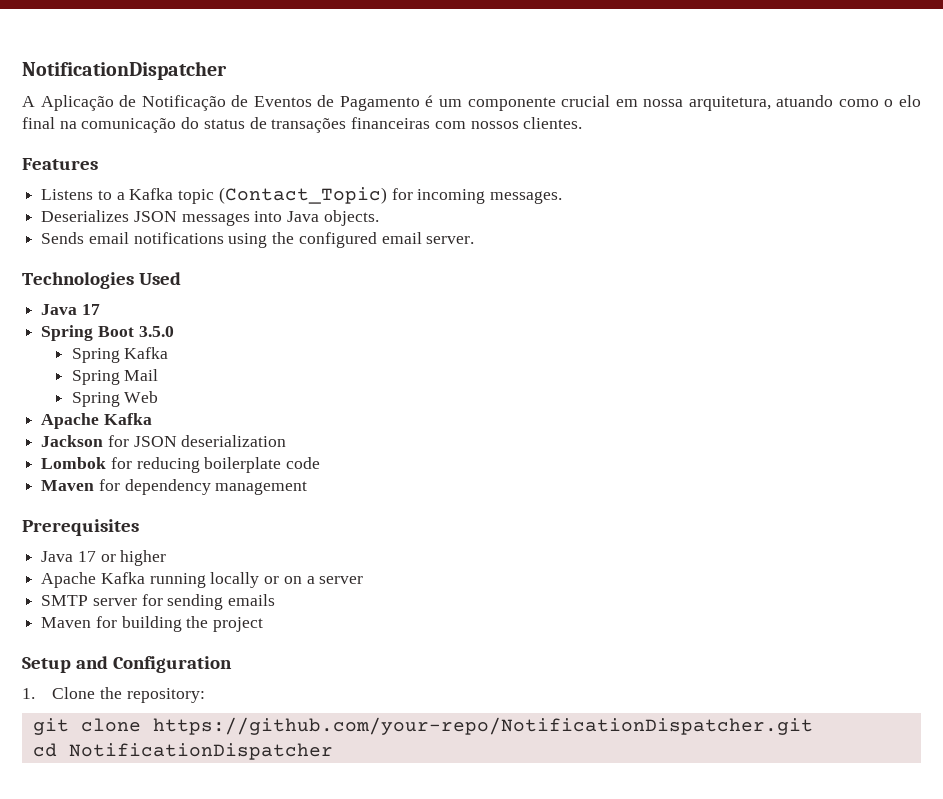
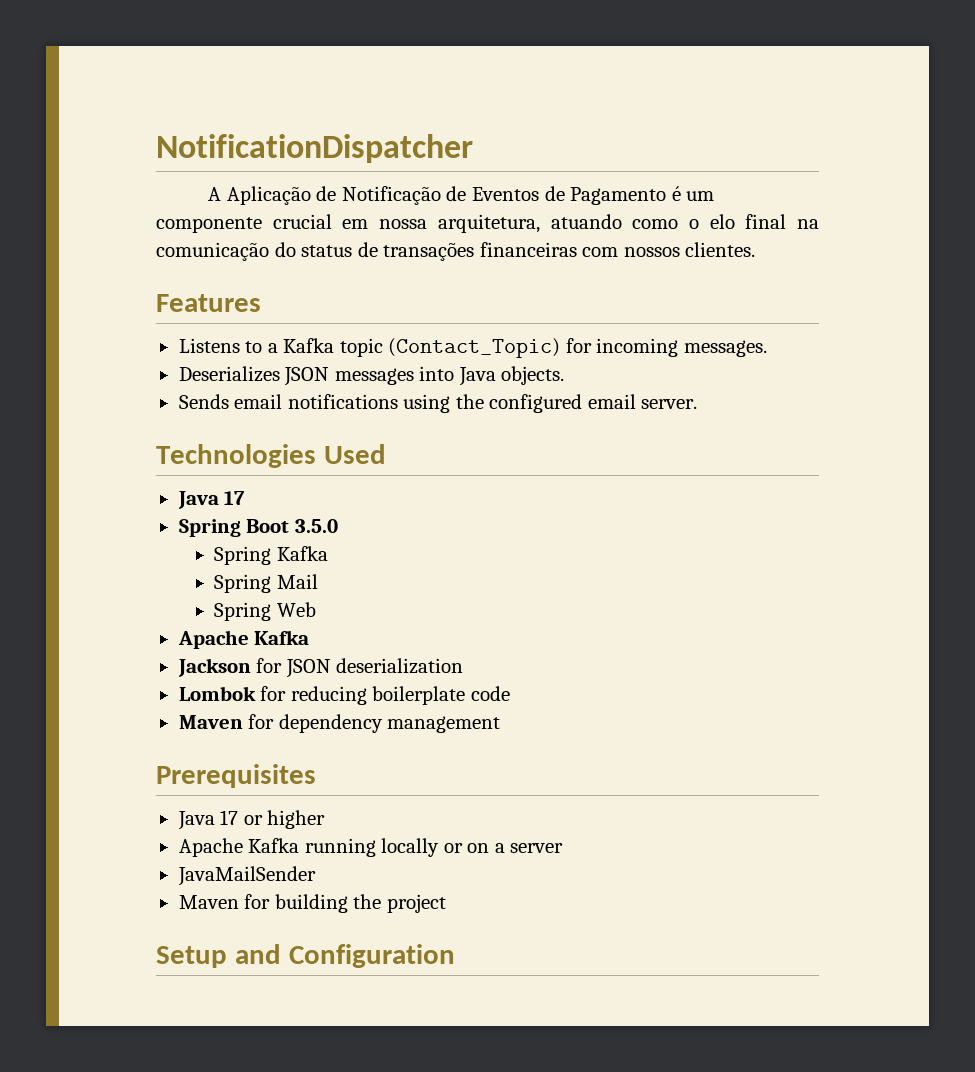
[41,594,276,610] SMTP server for sending emails -> [177,866,316,886] JavaMailSender
[22,687,205,703] [32,717,813,735] [32,743,333,760] // 1. Clone the repository: // git clone https://github.com/your-repo/NotificationDispatcher.git // cd NotificationDispatcher -> (455, 956) none

